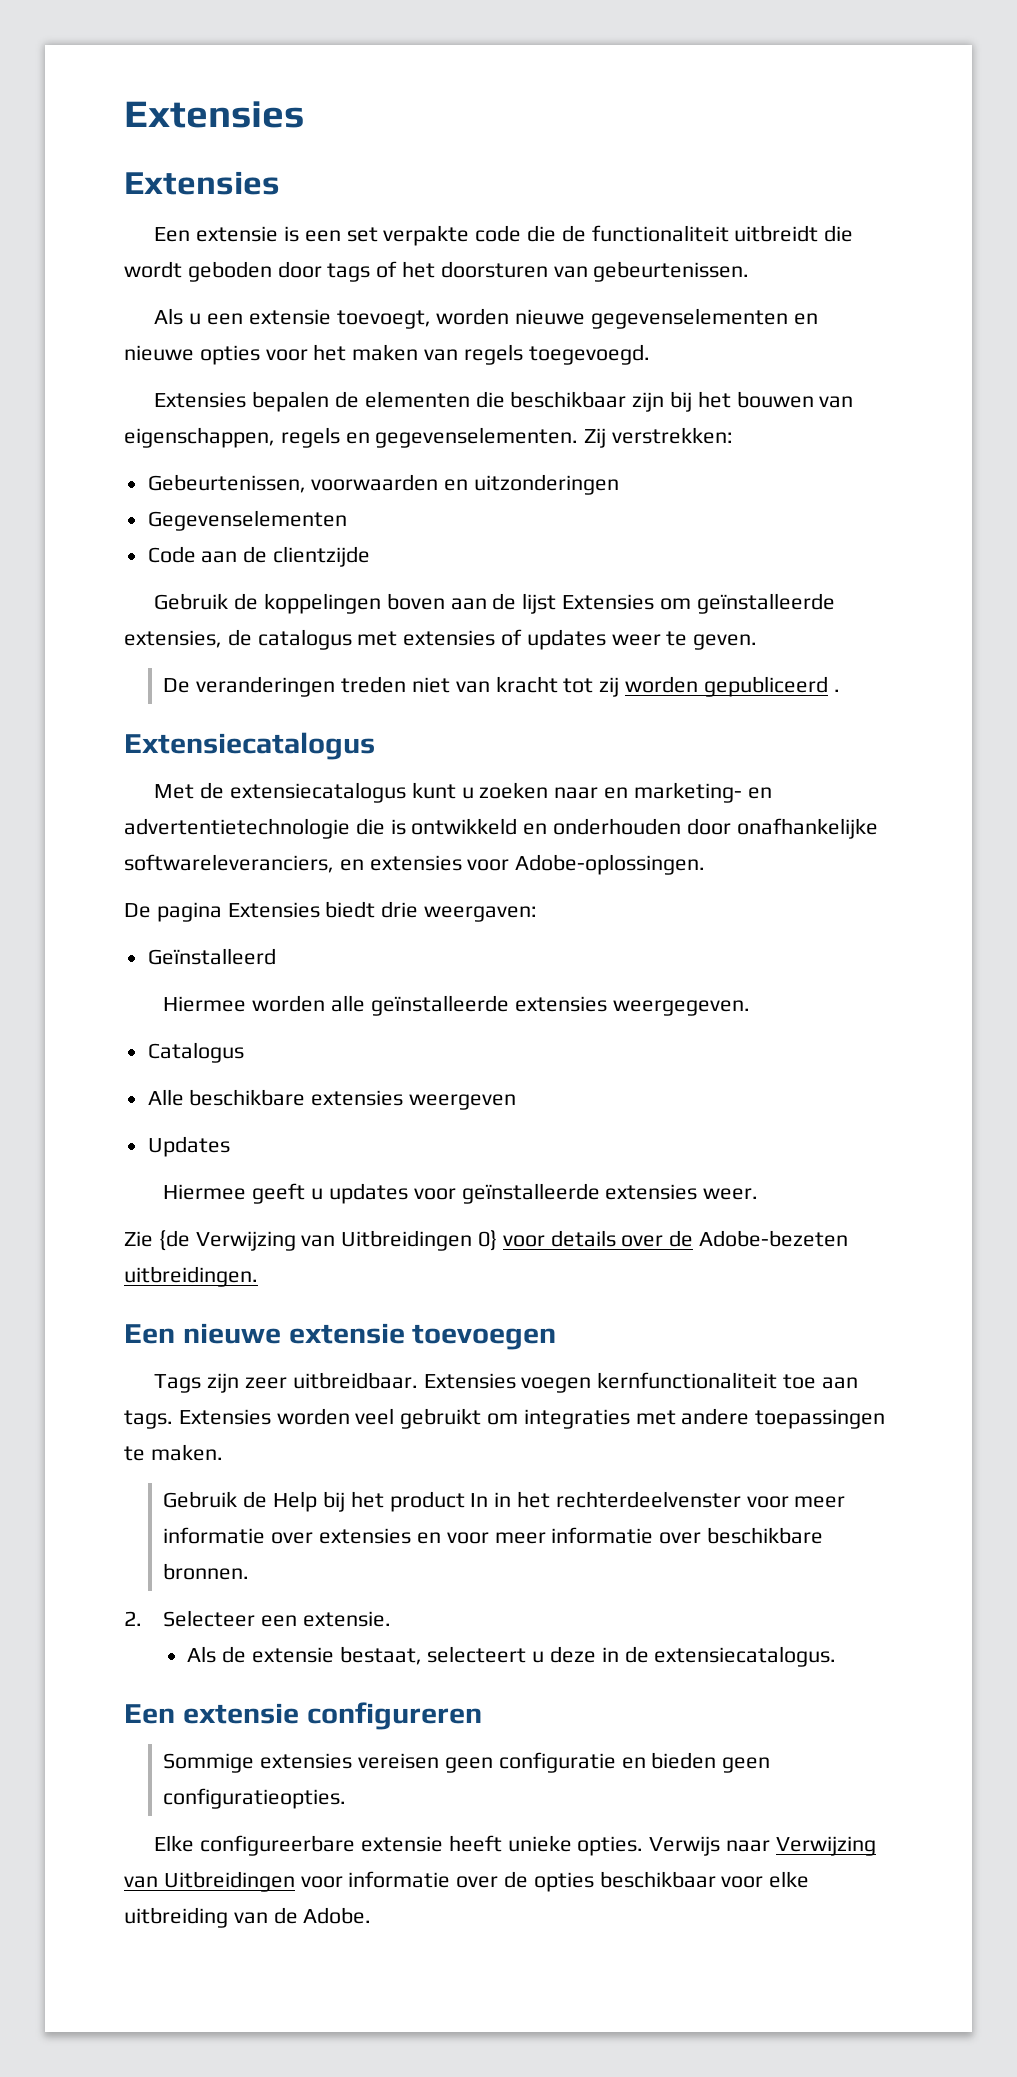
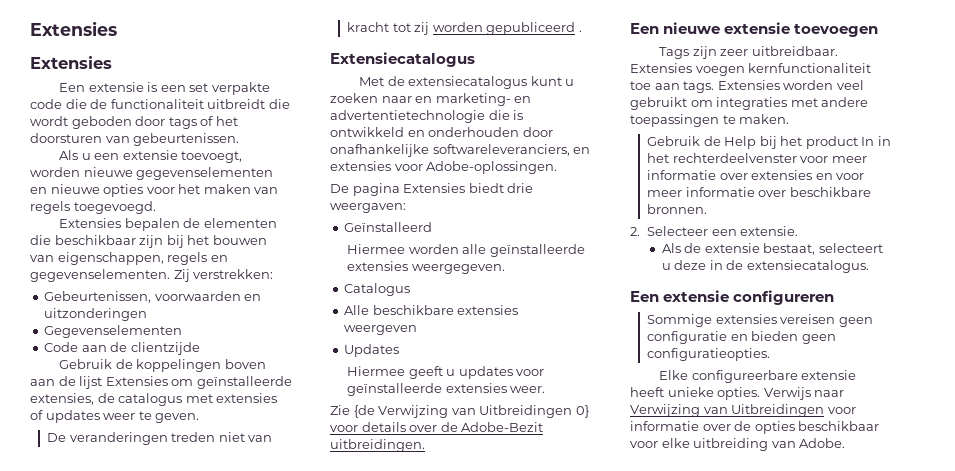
[699,1230,849,1247] Adobe-bezeten -> [461,422,544,432] Adobe-Bezit
[273,1907,298,1924] de -> (796, 444) none

